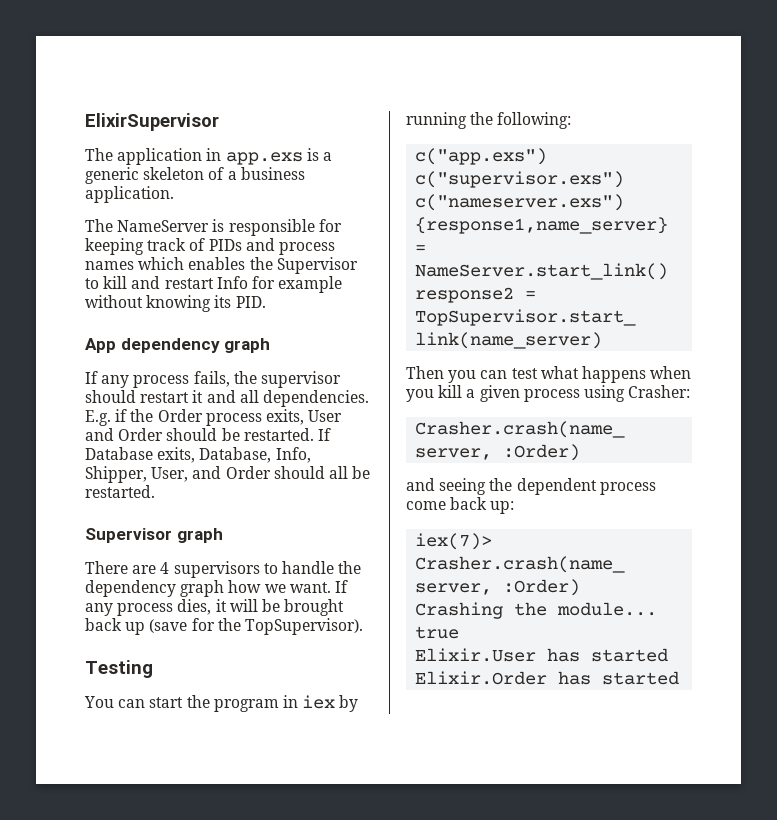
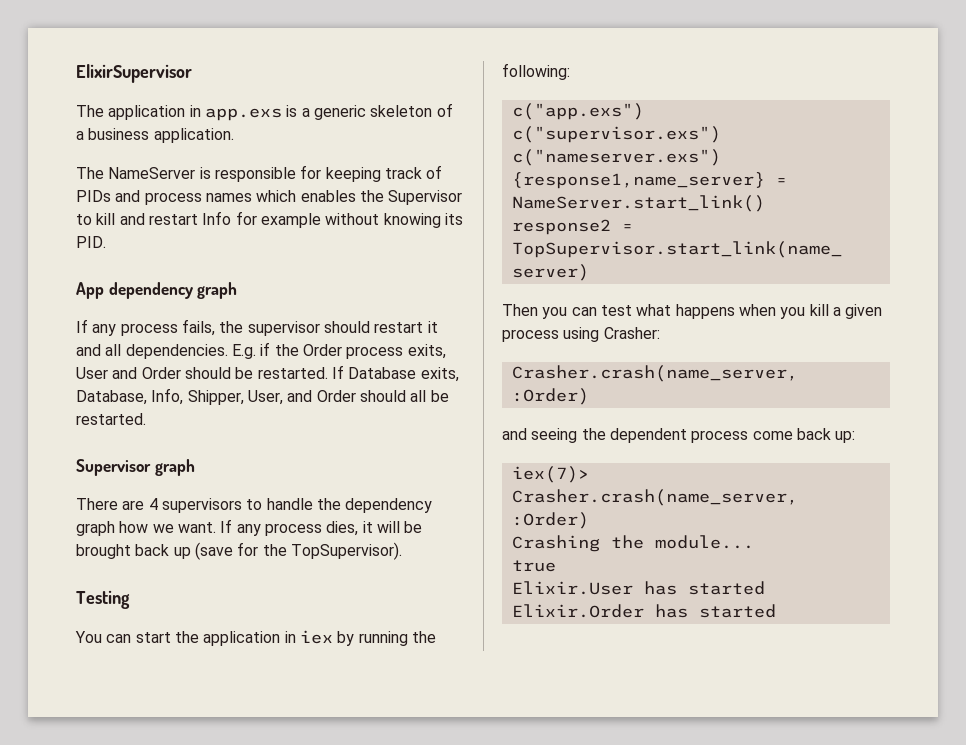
[213,699,279,712] program -> [203,631,281,646] application

